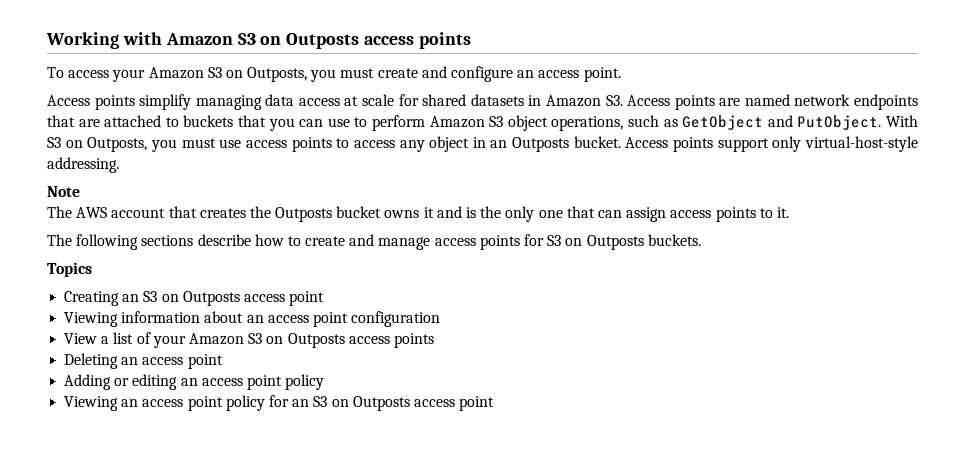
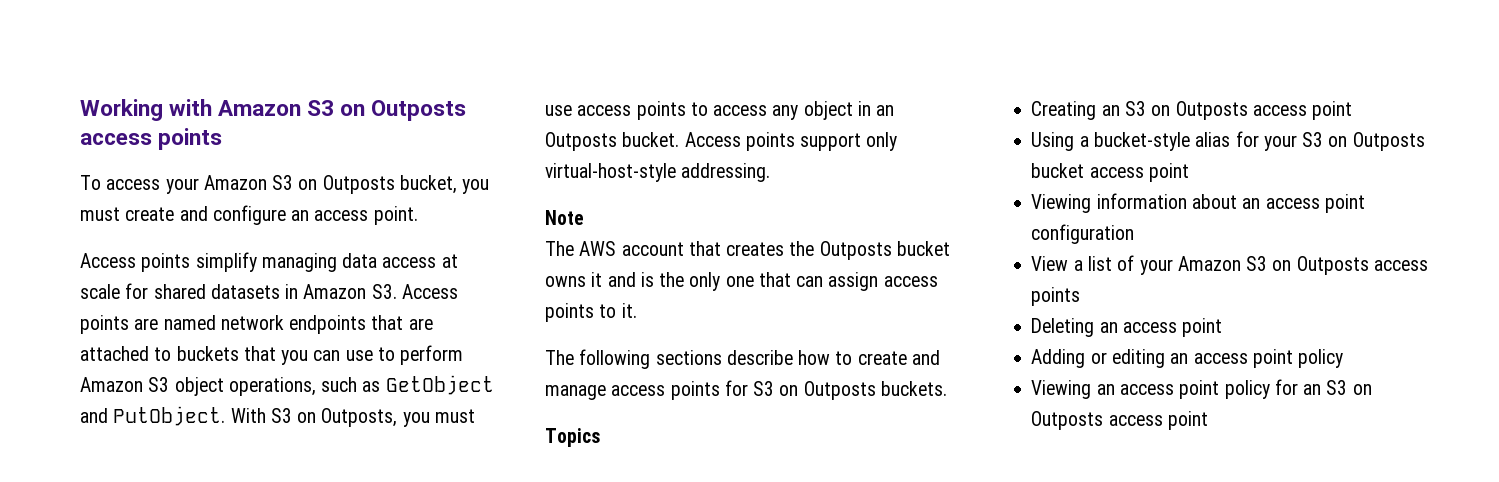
[247,67,308,82] Outposts, -> [322,175,457,194] Outposts bucket,
(325, 298) none -> [1031,131,1425,151] [1031,163,1189,182] // Using a bucket-style alias for your S3 on Outposts bucket access point

